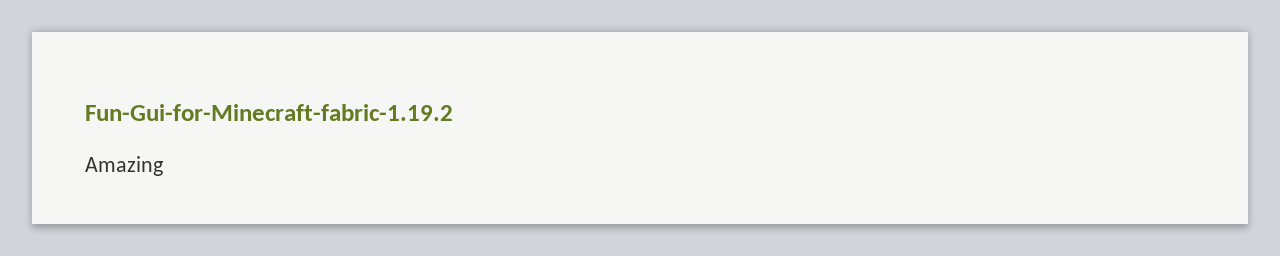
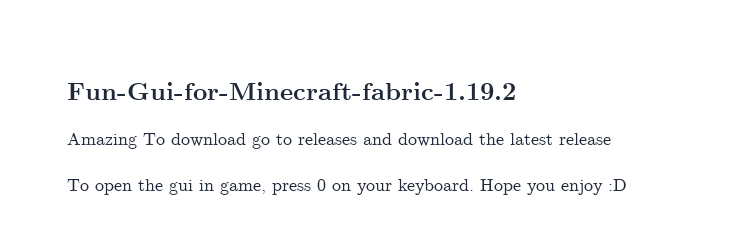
(163, 166) none -> [143,133,611,149] [67,179,627,195] To download go to releases and download the latest release // To open the gui in game, press 0 on your keyboard. Hope you enjoy :D

